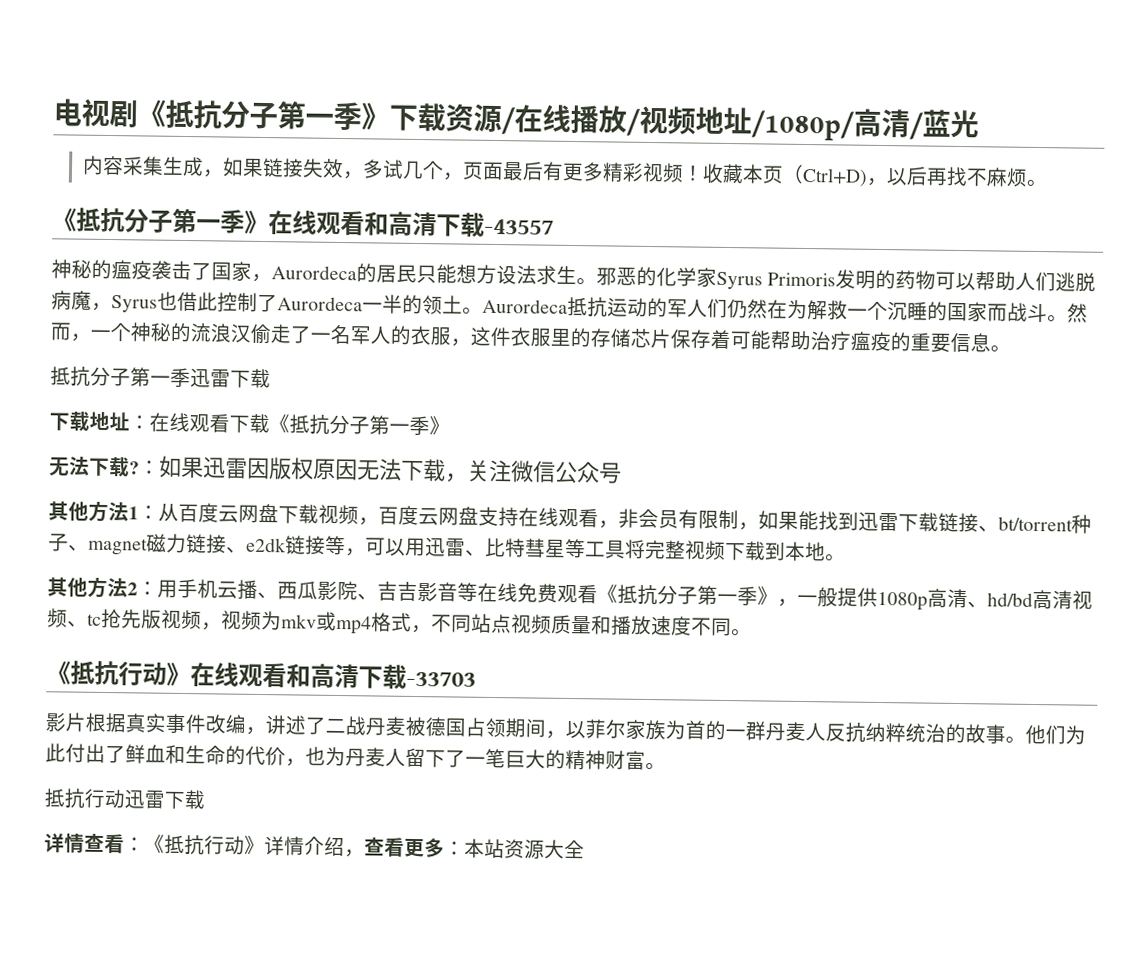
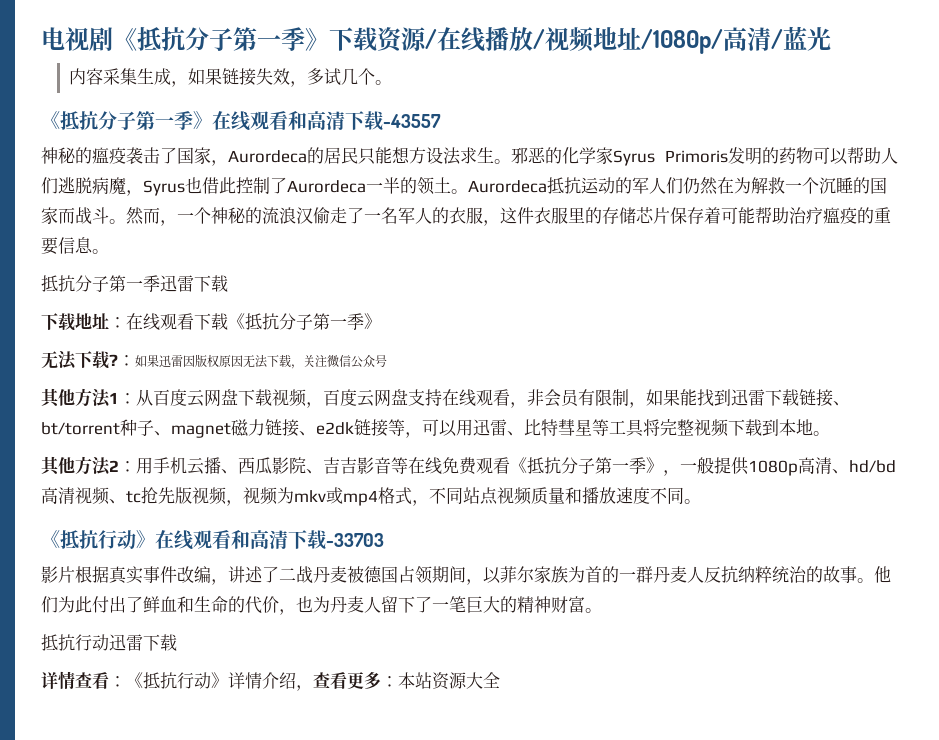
[441,161,1028,187] ，页面最后有更多精彩视频！收藏本页（Ctrl+D)，以后再找不麻烦 -> (375, 76) none

